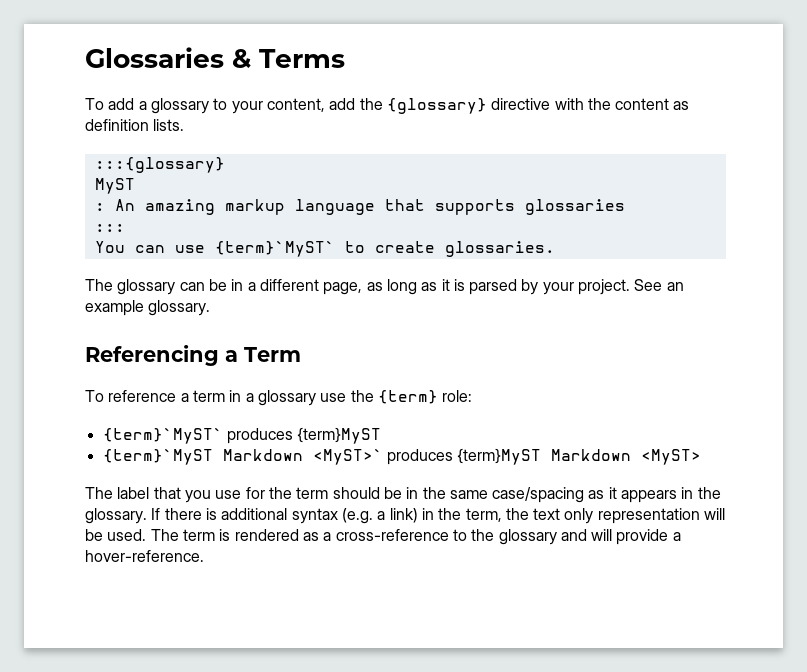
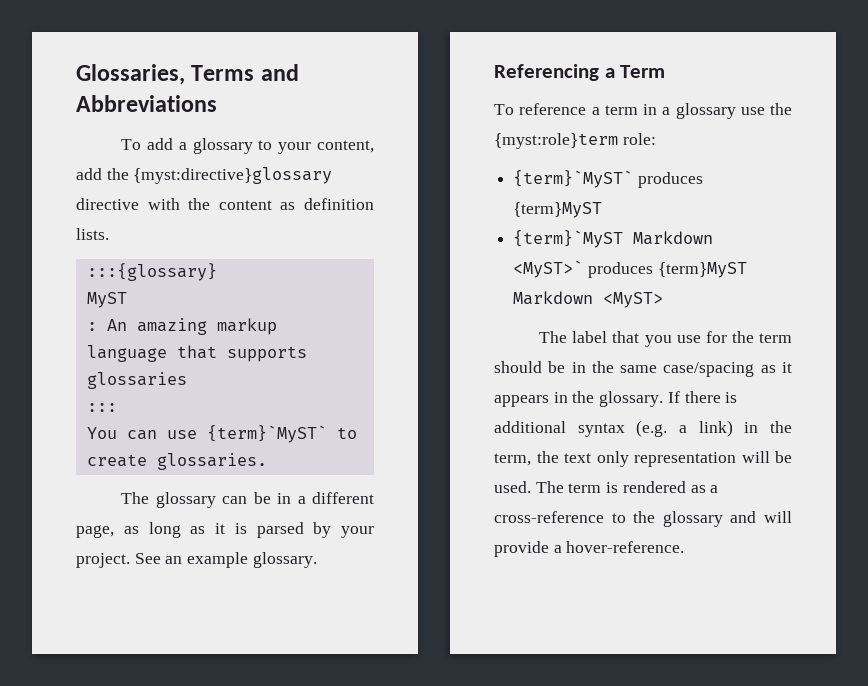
[85,47,251,68] Glossaries & -> [76,64,185,85] Glossaries,
(345, 58) none -> [260,64,299,81] [76,95,217,112] and Abbreviations
[386,98,487,114] {glossary} -> [133,167,333,184] {myst:directive}glossary
[377,390,438,404] {term} -> [494,133,618,149] {myst:role}term

